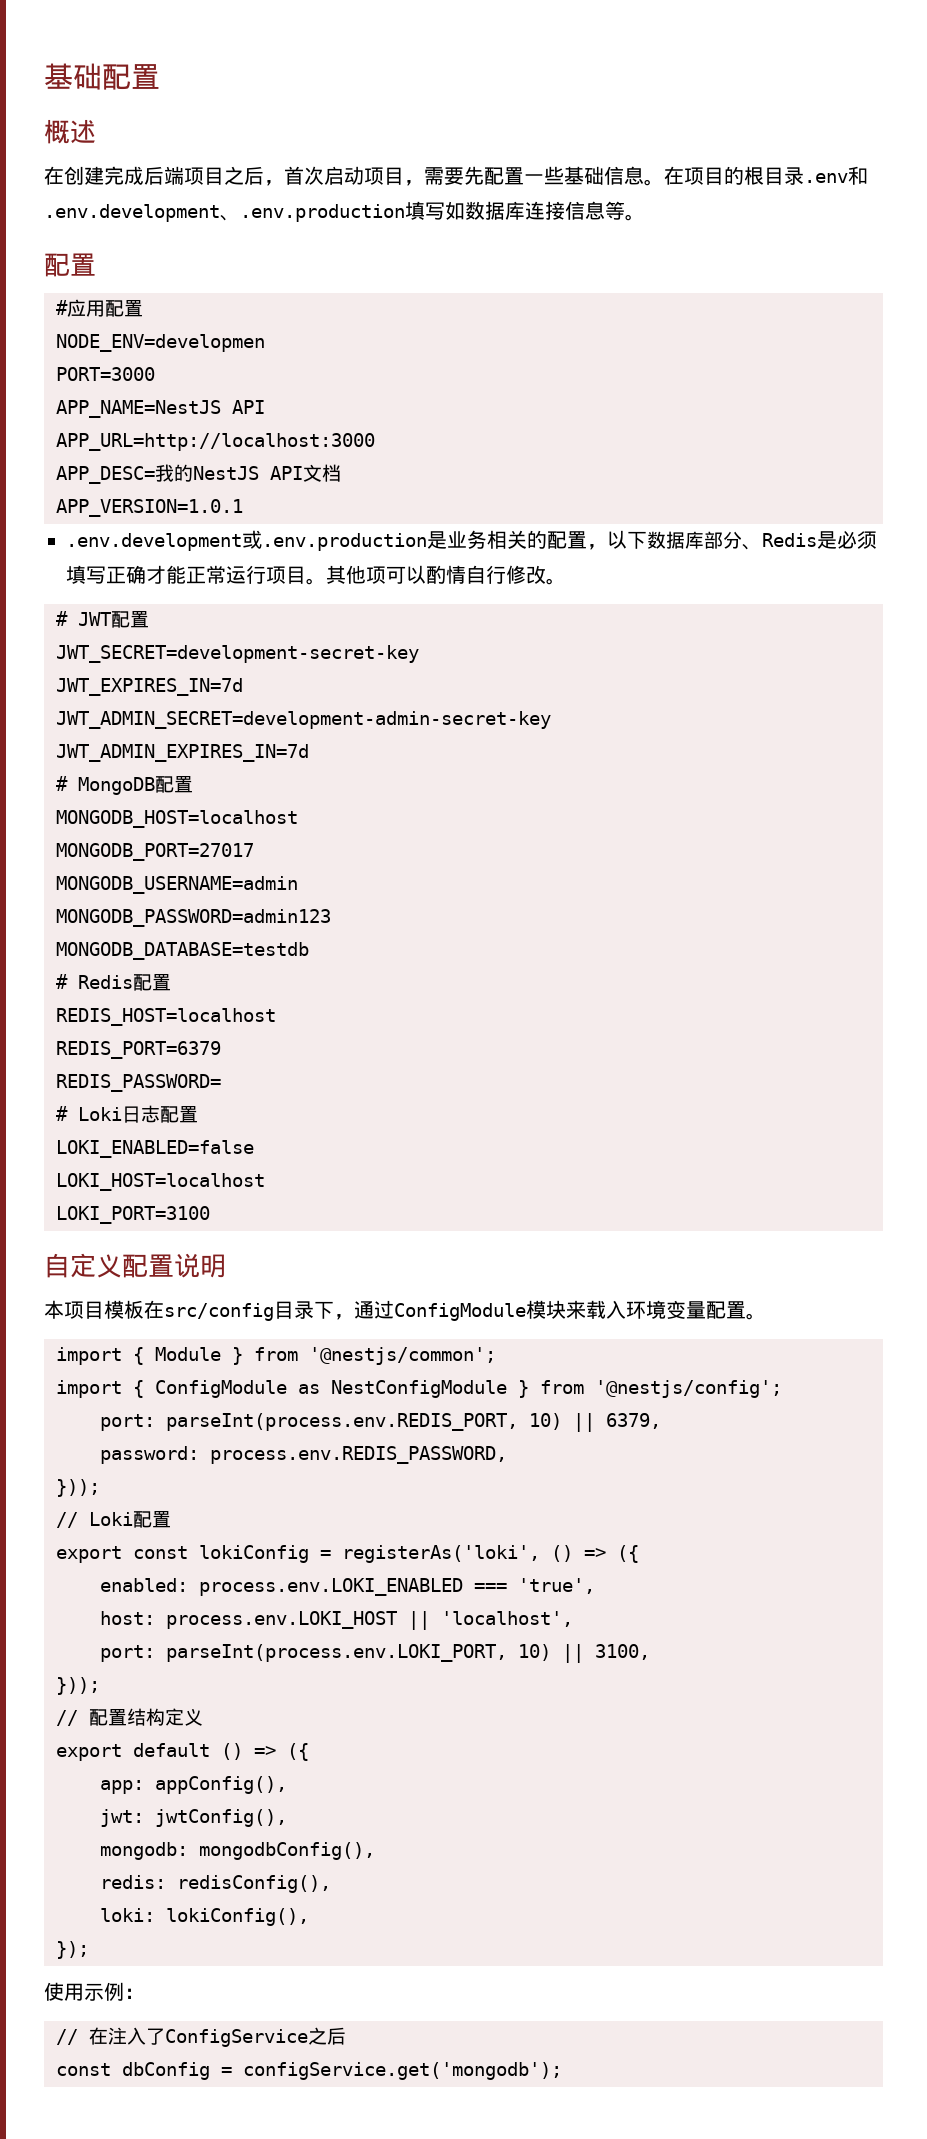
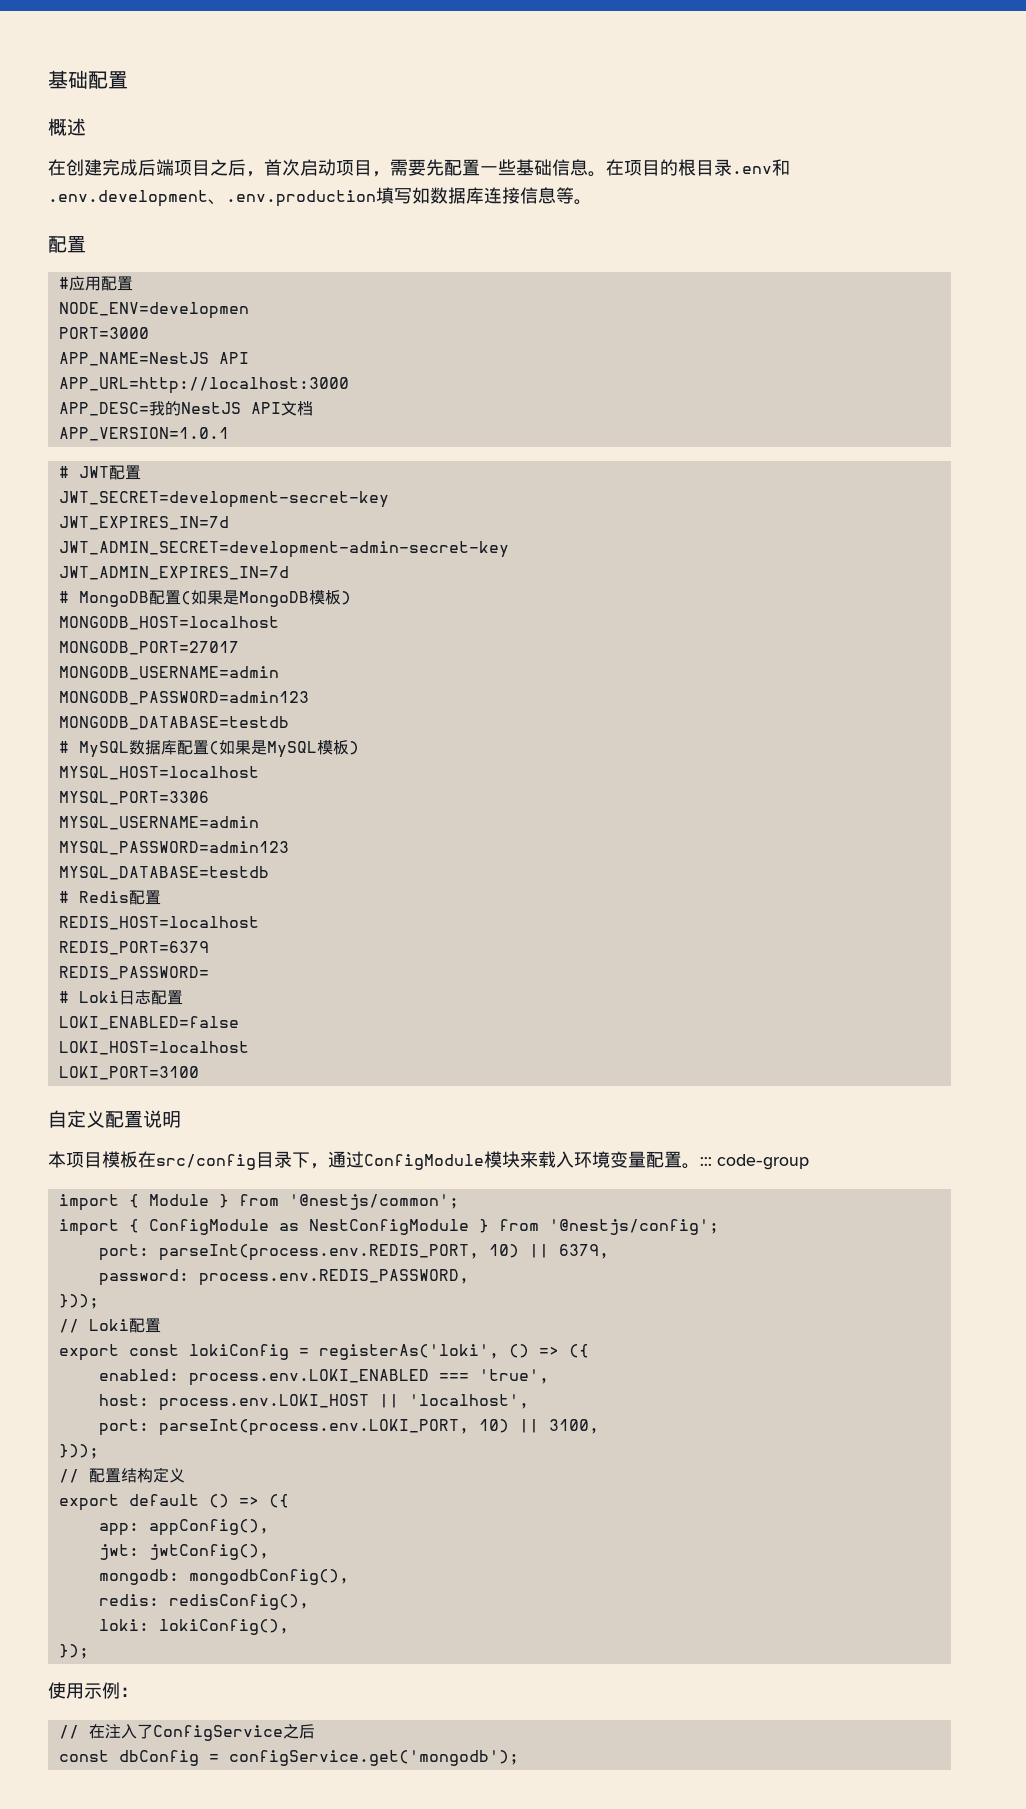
[66,530,877,551] [66,565,566,585] // .env.development或.env.production是业务相关的配置，以下数据库部分、Redis是必须填写正确才能正常运行项目。其他项可以酌情自行修改。 -> (229, 434) none
(193, 784) none -> [180,590,351,607] (如果是MongoDB模板)
(309, 951) none -> [58,740,359,758] [58,766,259,780] [58,791,209,805] [58,816,259,830] [58,841,289,855] [58,866,269,880] // # MySQL数据库配置(如果是MySQL模板) // MYSQL_HOST=localhost // MYSQL_PORT=3306 // MYSQL_USERNAME=admin // MYSQL_PASSWORD=admin123 // MYSQL_DATABASE=testdb
(766, 1316) none -> [700,1154,809,1170] ::: code-group

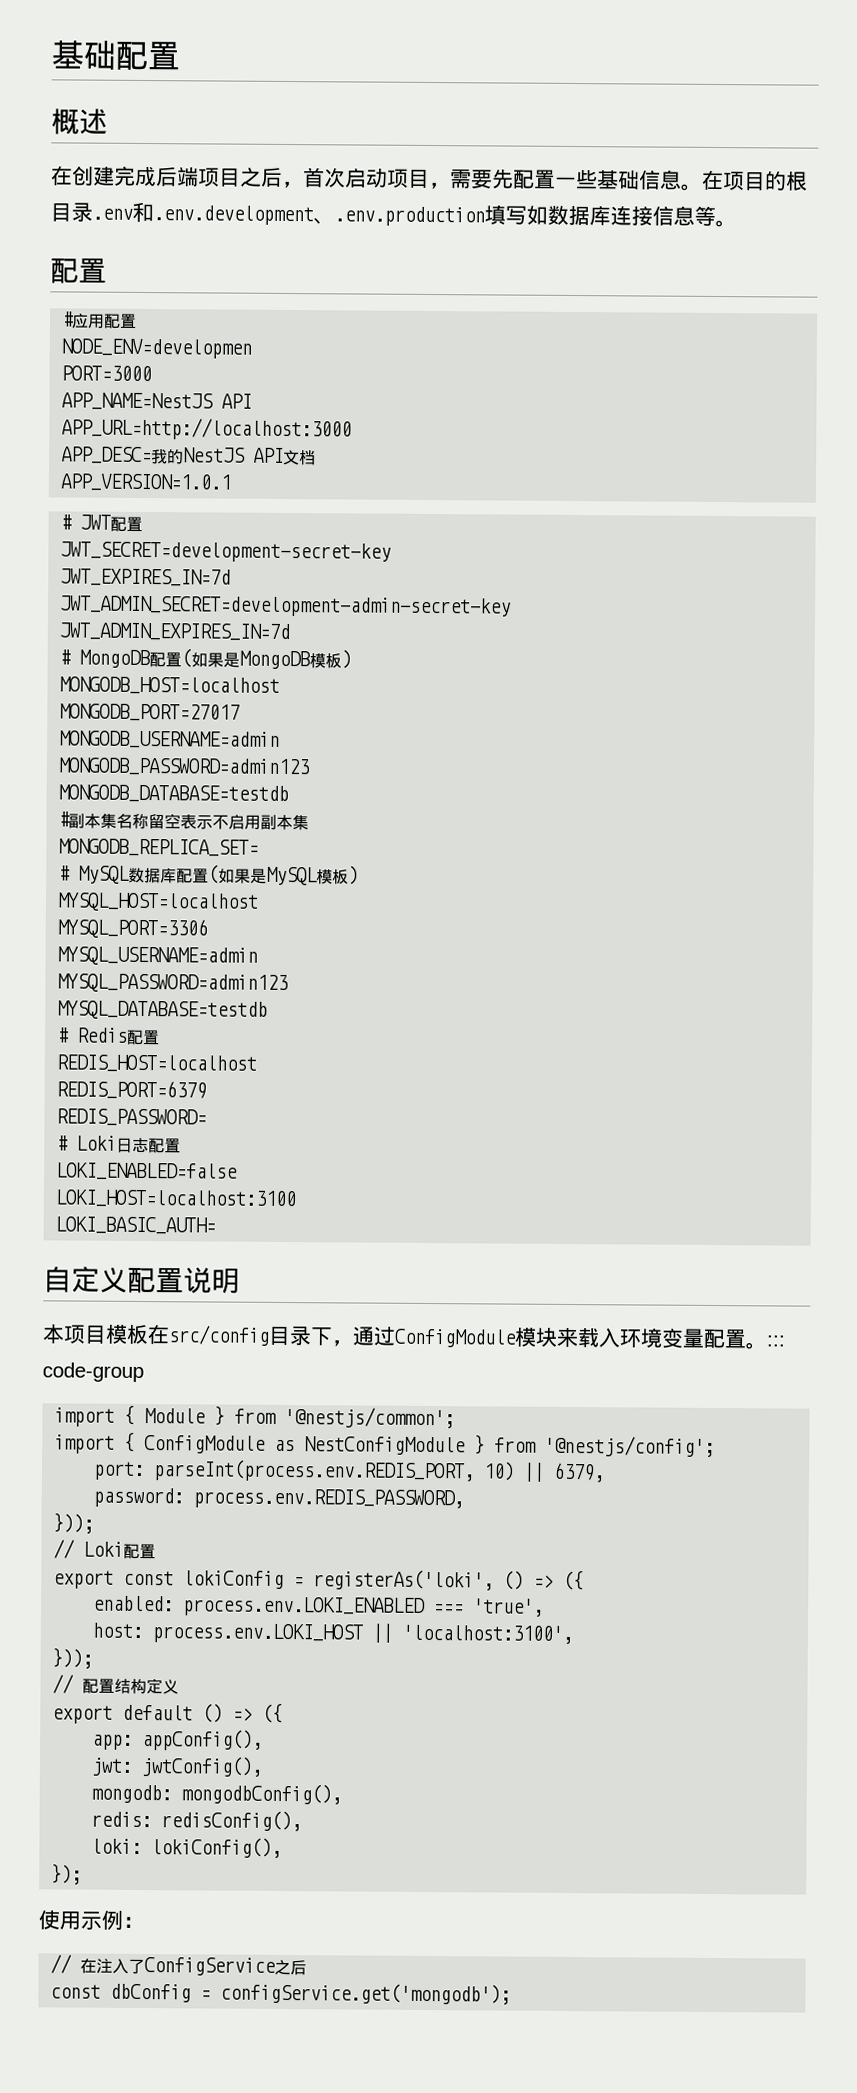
(289, 723) none -> [58,811,310,831] [58,838,260,857] // #副本集名称留空表示不启用副本集 // MONGODB_REPLICA_SET=
[58,1041,249,1055] [58,1066,199,1080] LOKI_HOST=localhost // LOKI_PORT=3100 -> [55,1189,297,1209] [55,1216,217,1235] LOKI_HOST=localhost:3100 // LOKI_BASIC_AUTH=
[408,1394,529,1409] [98,1419,599,1436] 'localhost', // port: parseInt(process.env.LOKI_PORT, 10) || 3100, -> [402,1624,574,1645] 'localhost:3100',

